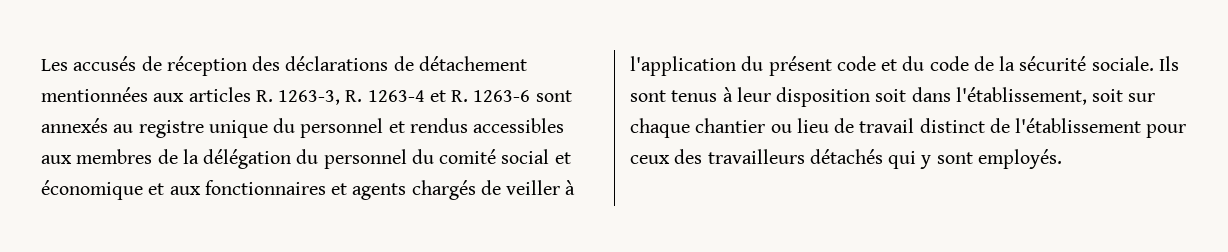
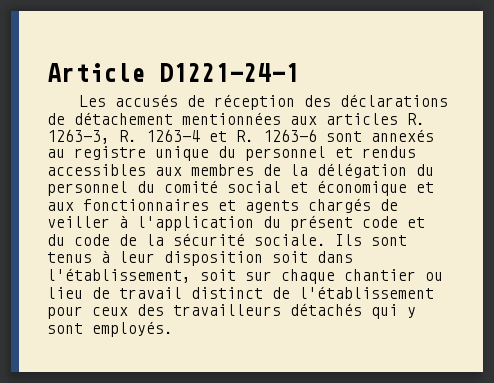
(41, 65) none -> [47,63,299,82] Article D1221-24-1 //

